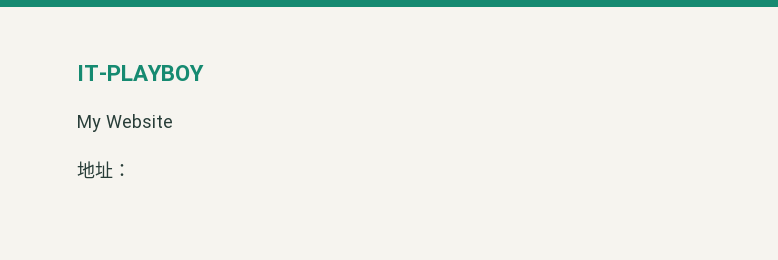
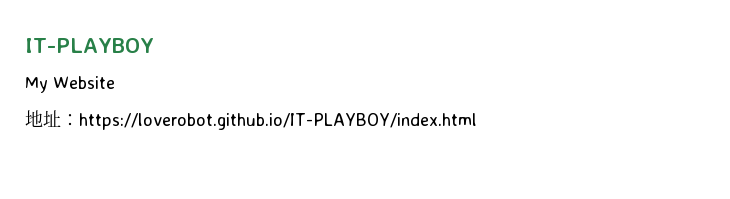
(131, 170) none -> [79,113,477,130] https://loverobot.github.io/IT-PLAYBOY/index.html

